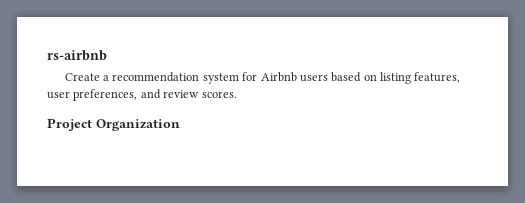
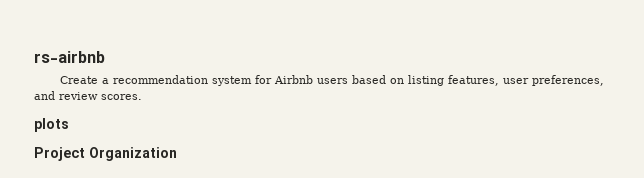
(237, 94) none -> [34,118,69,132] // plots

